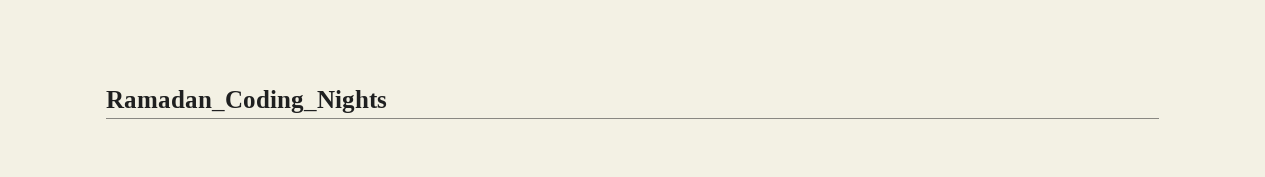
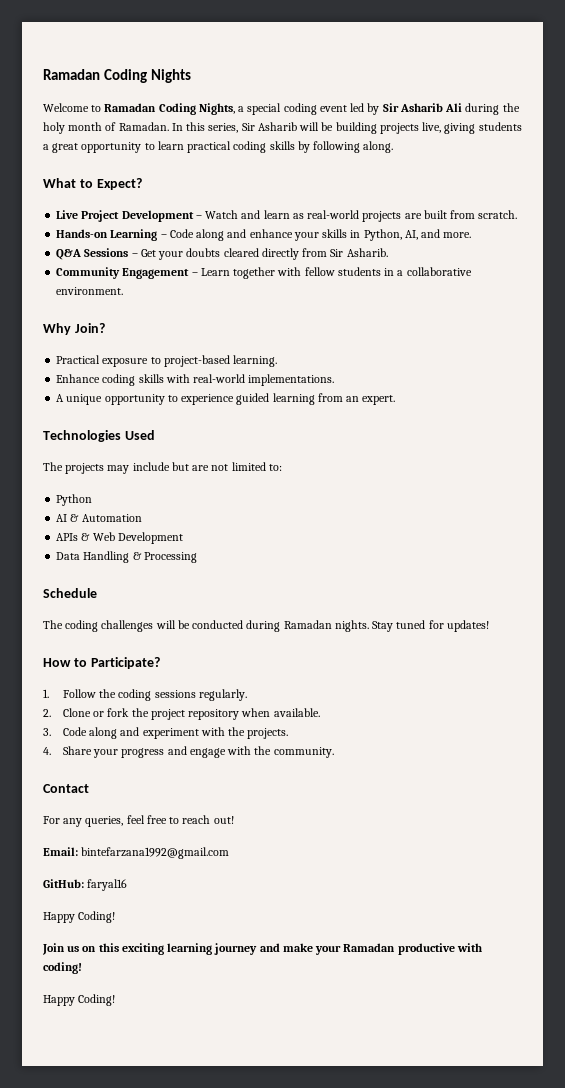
[106,90,387,113] Ramadan_Coding_Nights -> [43,69,191,83] [43,103,520,115] [43,122,522,134] [43,141,394,153] [43,178,142,190] [56,210,518,222] [56,229,472,241] [56,248,388,260] [56,267,472,279] [56,287,124,295] [43,323,105,335] [56,355,278,367] [56,374,335,386] [56,393,396,405] [43,430,155,442] [43,462,282,474] [56,494,93,506] [56,514,142,522] [56,532,183,544] [56,551,197,563] [43,588,97,598] [43,620,489,632] [43,657,160,669] [43,689,247,701] [43,708,320,720] [43,727,289,739] [43,746,334,758] [43,784,89,793] [43,815,234,827] [43,847,230,859] [43,879,128,891] [43,911,116,923] [42,943,482,955] [43,962,82,974] [43,994,116,1006] Ramadan Coding Nights // Welcome to Ramadan Coding Nights, a special coding event led by Sir Asharib Ali during the holy month of Ramadan. In this series, Sir Asharib will be building projects live, giving students a great opportunity to learn practical coding skills by following along. // What to Expect? // Live Project Development – Watch and learn as real-world projects are built from scratch. // Hands-on Learning – Code along and enhance your skills in Python, AI, and more. // Q&A Sessions – Get your doubts cleared directly from Sir Asharib. // Community Engagement – Learn together with fellow students in a collaborative environment. // Why Join? // Practical exposure to project-based learning. // Enhance coding skills with real-world implementations. // A unique opportunity to experience guided learning from an expert. // Technologies Used // The projects may include but are not limited to: // Python // AI & Automation // APIs & Web Development // Data Handling & Processing // Schedule // The coding challenges will be conducted during Ramadan nights. Stay tuned for updates! // How to Participate? // 1. Follow the coding sessions regularly. // 2. Clone or fork the project repository when available. // 3. Code along and experiment with the projects. // 4. Share your progress and engage with the community. // Contact // For any queries, feel free to reach out! // Email: bintefarzana1992@gmail.com // GitHub: faryal16 // Happy Coding! // Join us on this exciting learning journey and make your Ramadan productive with coding! // Happy Coding!

